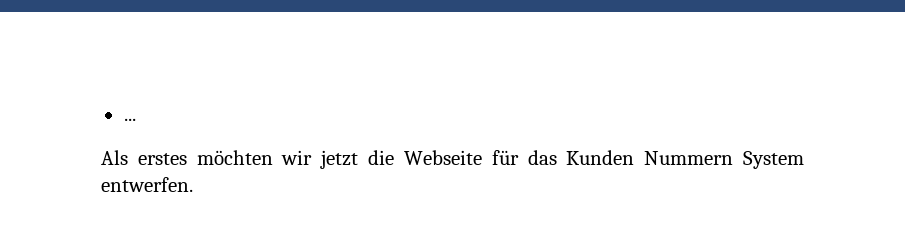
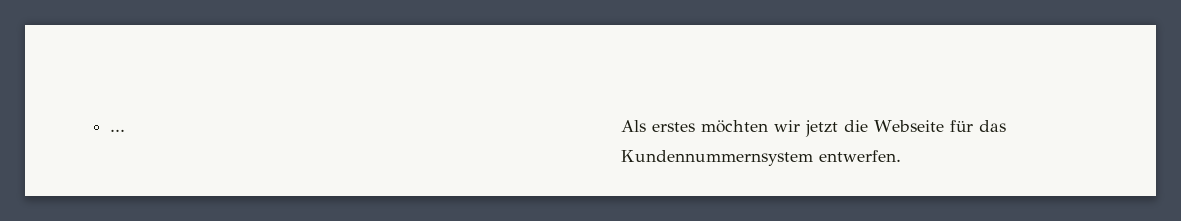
[566,150,804,169] Kunden Nummern System -> [621,150,813,166] Kundennummernsystem

